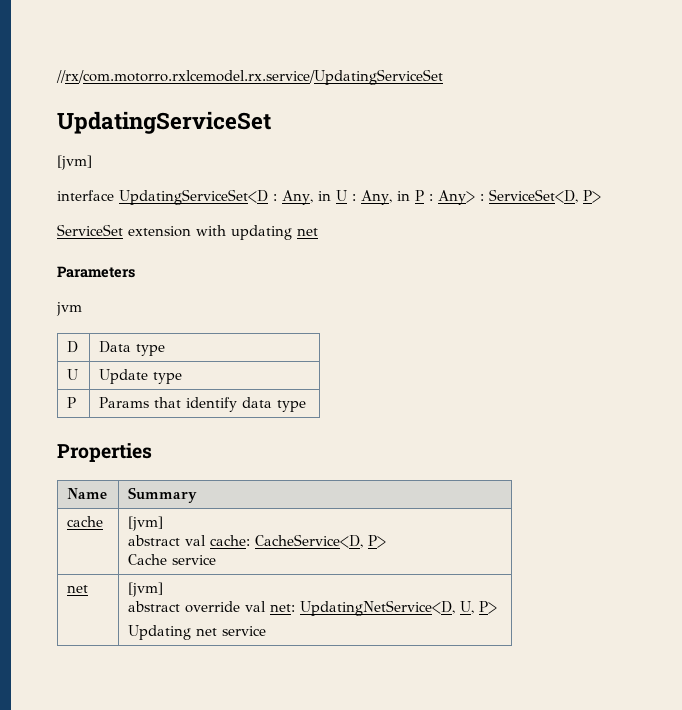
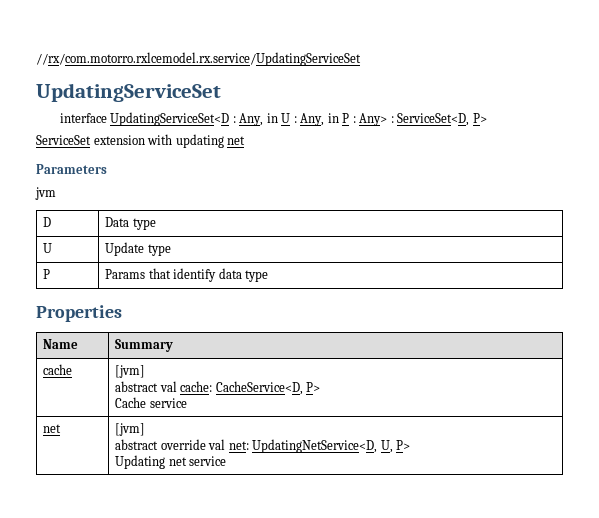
[57,155,92,170] // [jvm] -> (221, 92) none

